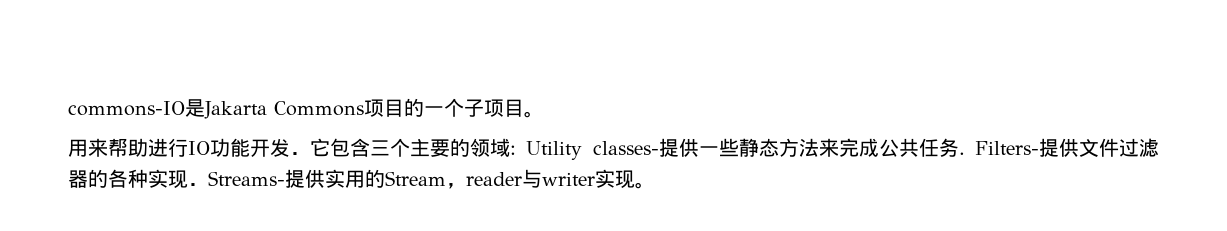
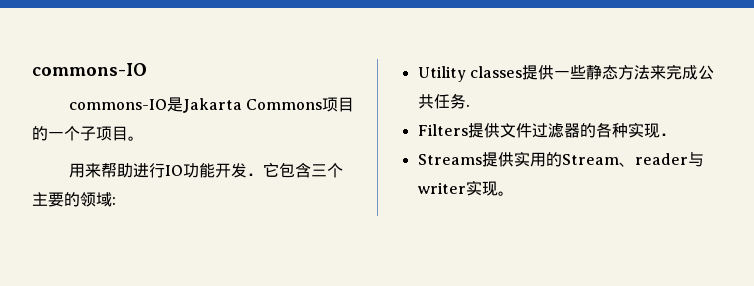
[68,101,185,116] commons-IO -> [32,63,147,76] [68,99,167,110] commons-IO // commons-IO
[526,141,659,160] Utility classes- -> [417,66,522,82] // Utility classes
[975,141,1039,155] Filters- -> [417,124,468,136] // Filters
[208,171,285,186] Streams- -> [417,154,482,165] // Streams
[446,183,466,189] ， -> [618,162,635,167] 、

